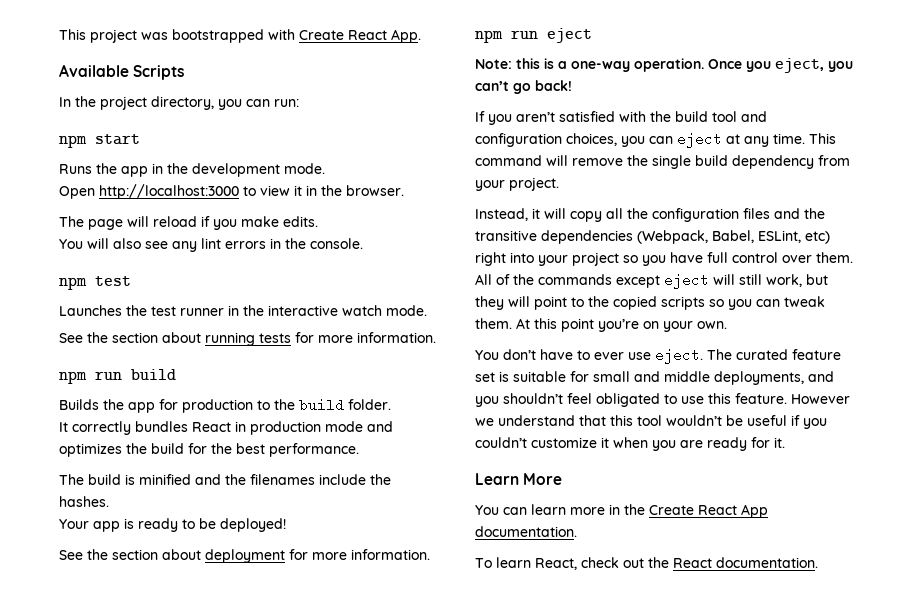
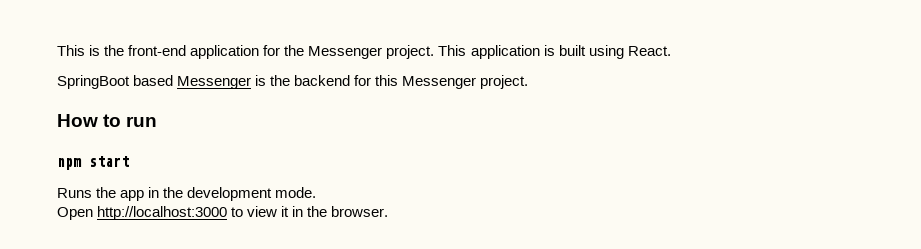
[59,29,421,43] [59,64,185,80] [59,96,299,110] This project was bootstrapped with Create React App. // Available Scripts // In the project directory, you can run: -> [57,45,671,59] [57,75,529,89] [57,114,158,127] This is the front-end application for the Messenger project. This application is built using React. // SpringBoot based Messenger is the backend for this Messenger project. // How to run
[59,216,318,230] [59,238,363,252] [59,276,131,290] [59,305,427,316] [59,332,436,346] [59,369,176,384] [59,398,391,413] [59,421,393,435] [59,443,359,457] [59,474,391,485] [59,496,109,507] [59,518,286,532] [59,549,430,563] [475,28,592,43] [475,58,853,73] [475,80,572,94] [475,111,767,125] [475,132,836,148] [475,155,850,169] [475,177,559,191] [475,208,825,222] [475,230,830,244] [475,252,853,266] [475,273,828,289] [475,296,825,310] [475,318,727,332] [475,348,841,364] [475,371,834,385] [475,393,850,407] [475,415,827,429] [475,437,785,451] [475,473,563,485] [475,504,768,518] [475,526,577,537] [475,557,818,570] // The page will reload if you make edits. // You will also see any lint errors in the console. // npm test // Launches the test runner in the interactive watch mode. // See the section about running tests for more information. // npm run build // Builds the app for production to the build folder. // It correctly bundles React in production mode and optimizes the build for the best performance. // The build is minified and the filenames include the hashes. // Your app is ready to be deployed! // See the section about deployment for more information. // npm run eject // Note: this is a one-way operation. Once you eject, you can’t go back! // If you aren’t satisfied with the build tool and configuration choices, you can eject at any time. This command will remove the single build dependency from your project. // Instead, it will copy all the configuration files and the transitive dependencies (Webpack, Babel, ESLint, etc) right into your project so you have full control over them. All of the commands except eject will still work, but they will point to the copied scripts so you can tweak them. At this point you’re on your own. // You don’t have to ever use eject. The curated feature set is suitable for small and middle deployments, and you shouldn’t feel obligated to use this feature. However we understand that this tool wouldn’t be useful if you couldn’t customize it when you are ready for it. // Learn More // You can learn more in the Create React App documentation. // To learn React, check out the React documentation. -> (389, 211) none

